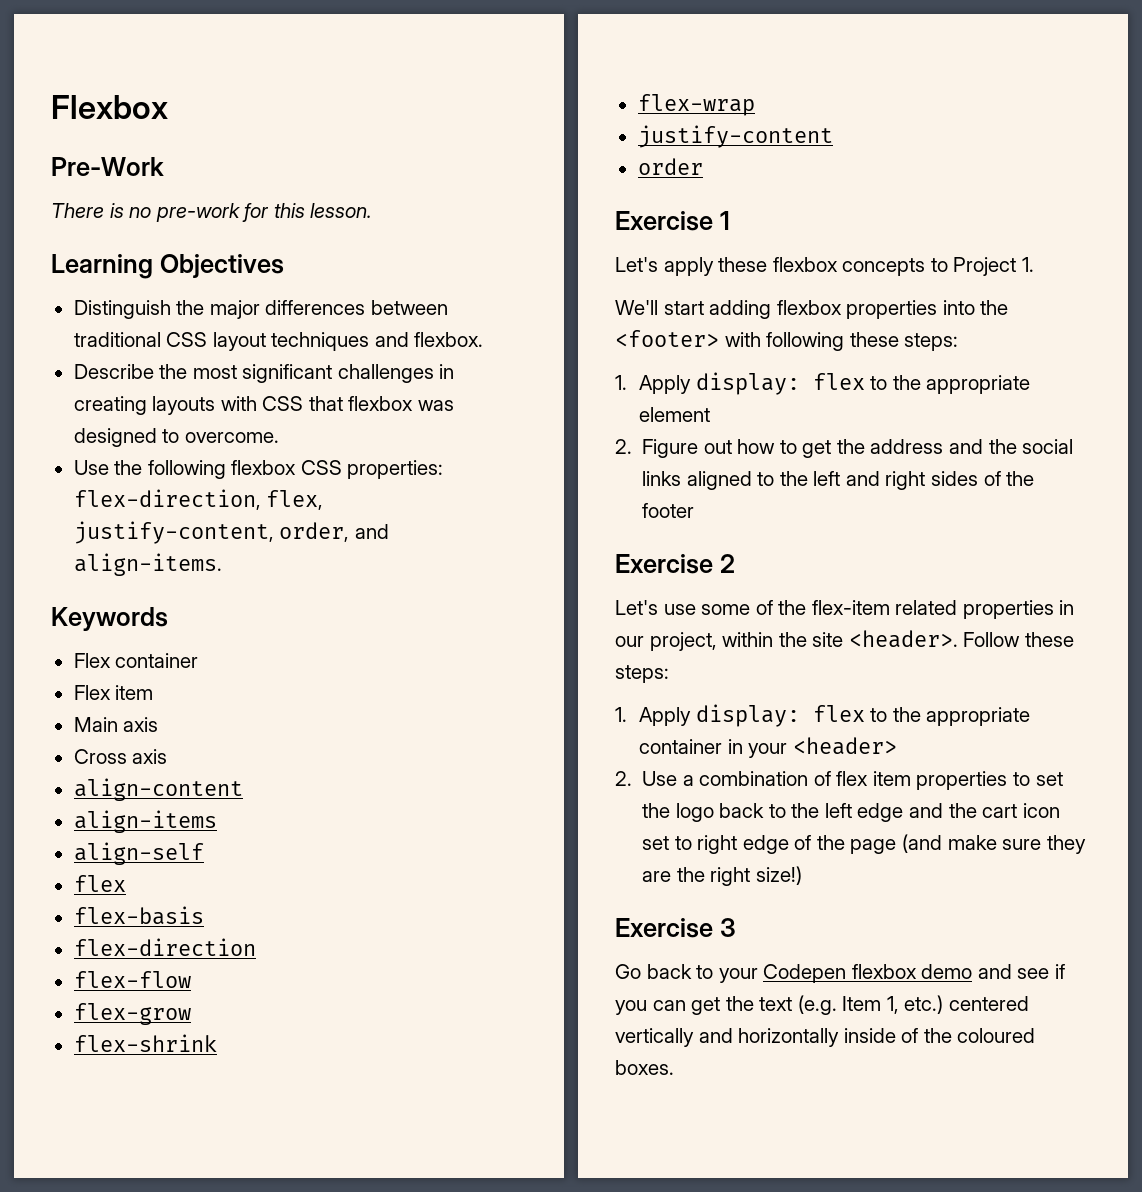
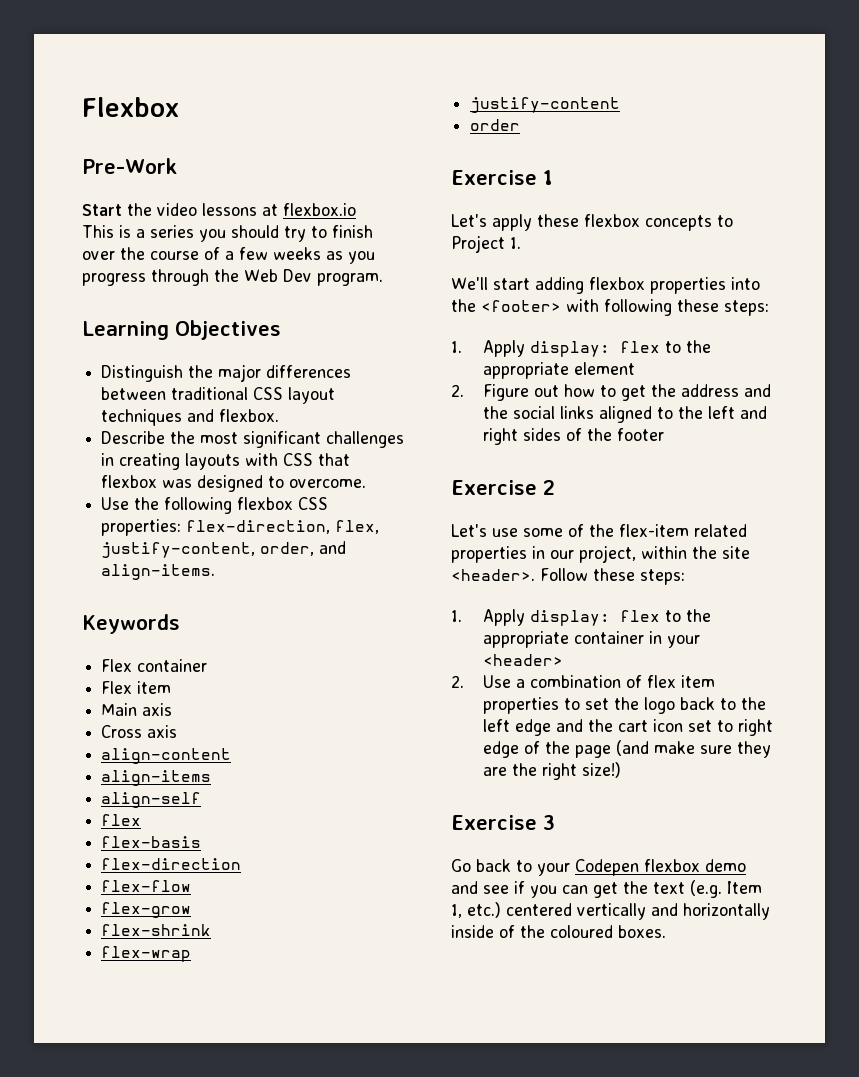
[51,203,373,222] There is no pre-work for this lesson. -> [82,203,356,216] [82,225,373,242] [82,247,375,264] [82,269,383,286] Start the video lessons at flexbox.io // This is a series you should try to finish over the course of a few weeks as you progress through the Web Dev program.

